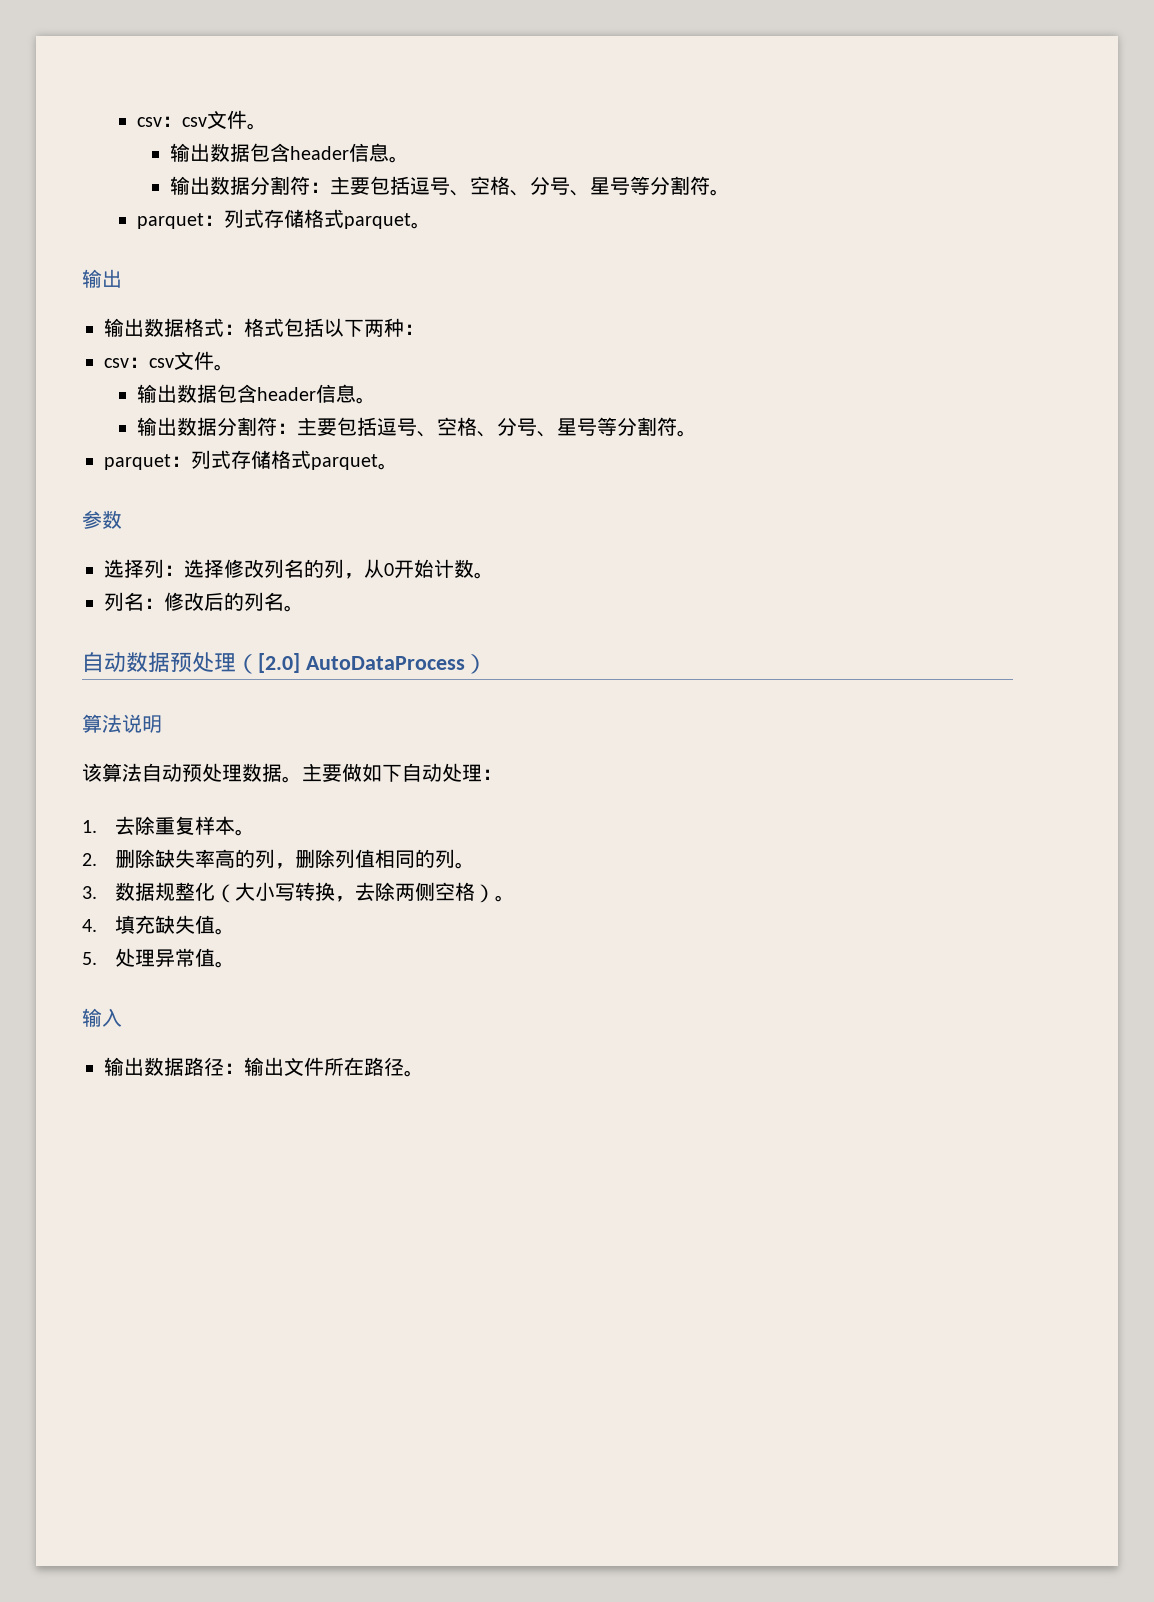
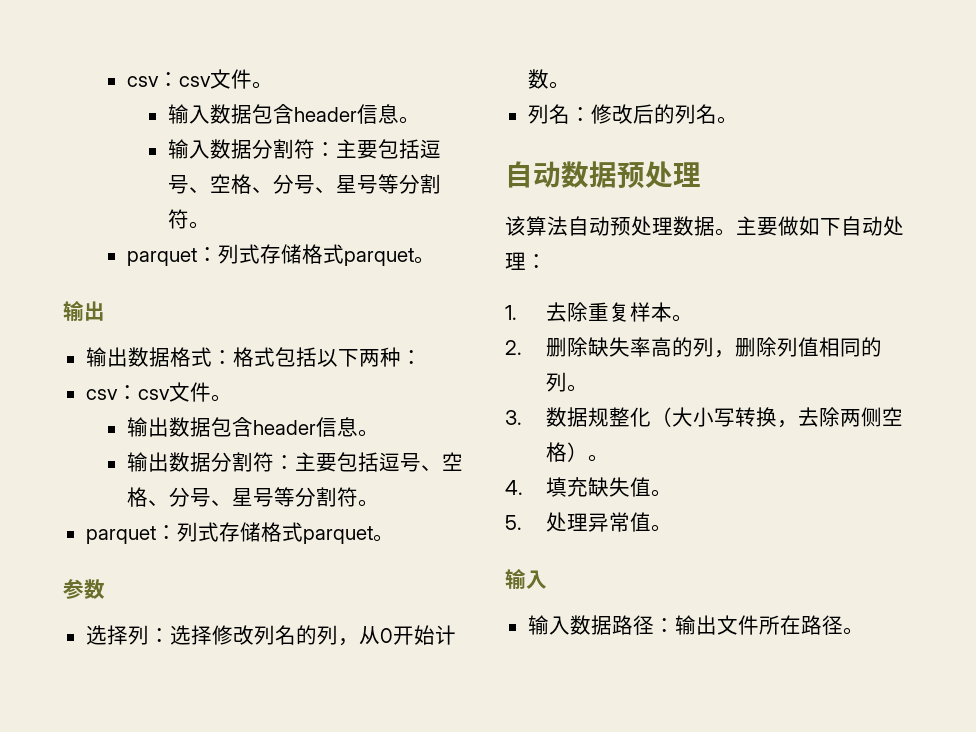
[137,110,268,130] [170,143,410,163] [170,176,211,195] csv：csv文件。 // 输出数据包含header信息。 // 输出 -> [126,69,273,89] [167,104,420,124] [167,139,210,159] csv：csv文件。 // 输入数据包含header信息。 // 输入
[236,653,487,674] [82,714,162,733] （[2.0] AutoDataProcess） // 算法说明 -> (701, 174) none
[124,1057,144,1076] 出 -> [548,616,570,635] 入

